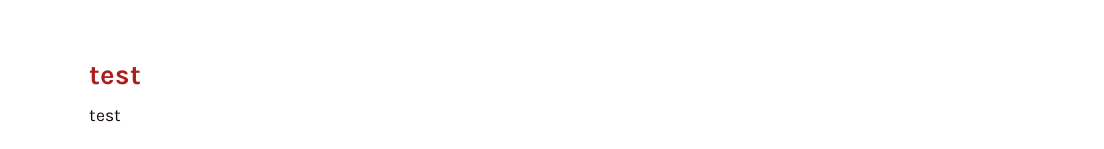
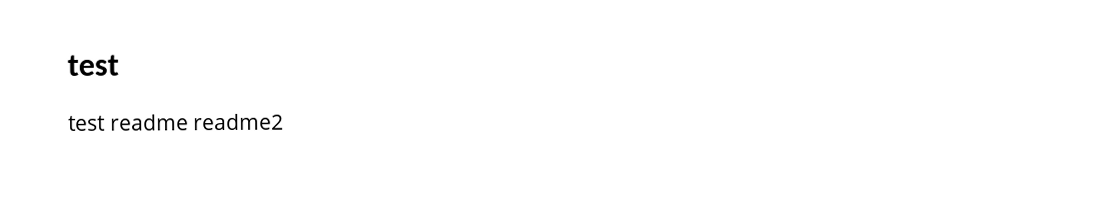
(121, 116) none -> [109,113,285,131] readme readme2

